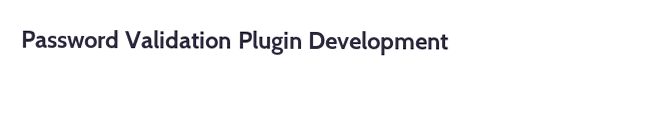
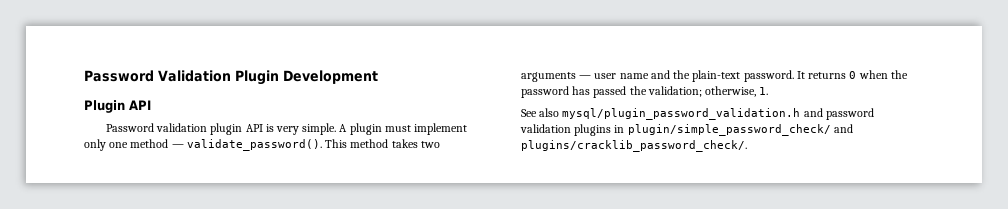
(450, 43) none -> [84,100,151,113] [105,123,468,135] [84,139,440,151] [521,70,908,82] [521,86,769,98] [521,108,874,120] [520,124,853,136] [521,140,747,152] // Plugin API // Password validation plugin API is very simple. A plugin must implement only one method — validate_password(). This method takes two arguments — user name and the plain-text password. It returns 0 when the password has passed the validation; otherwise, 1. // See also mysql/plugin_password_validation.h and password validation plugins in plugin/simple_password_check/ and plugins/cracklib_password_check/.

